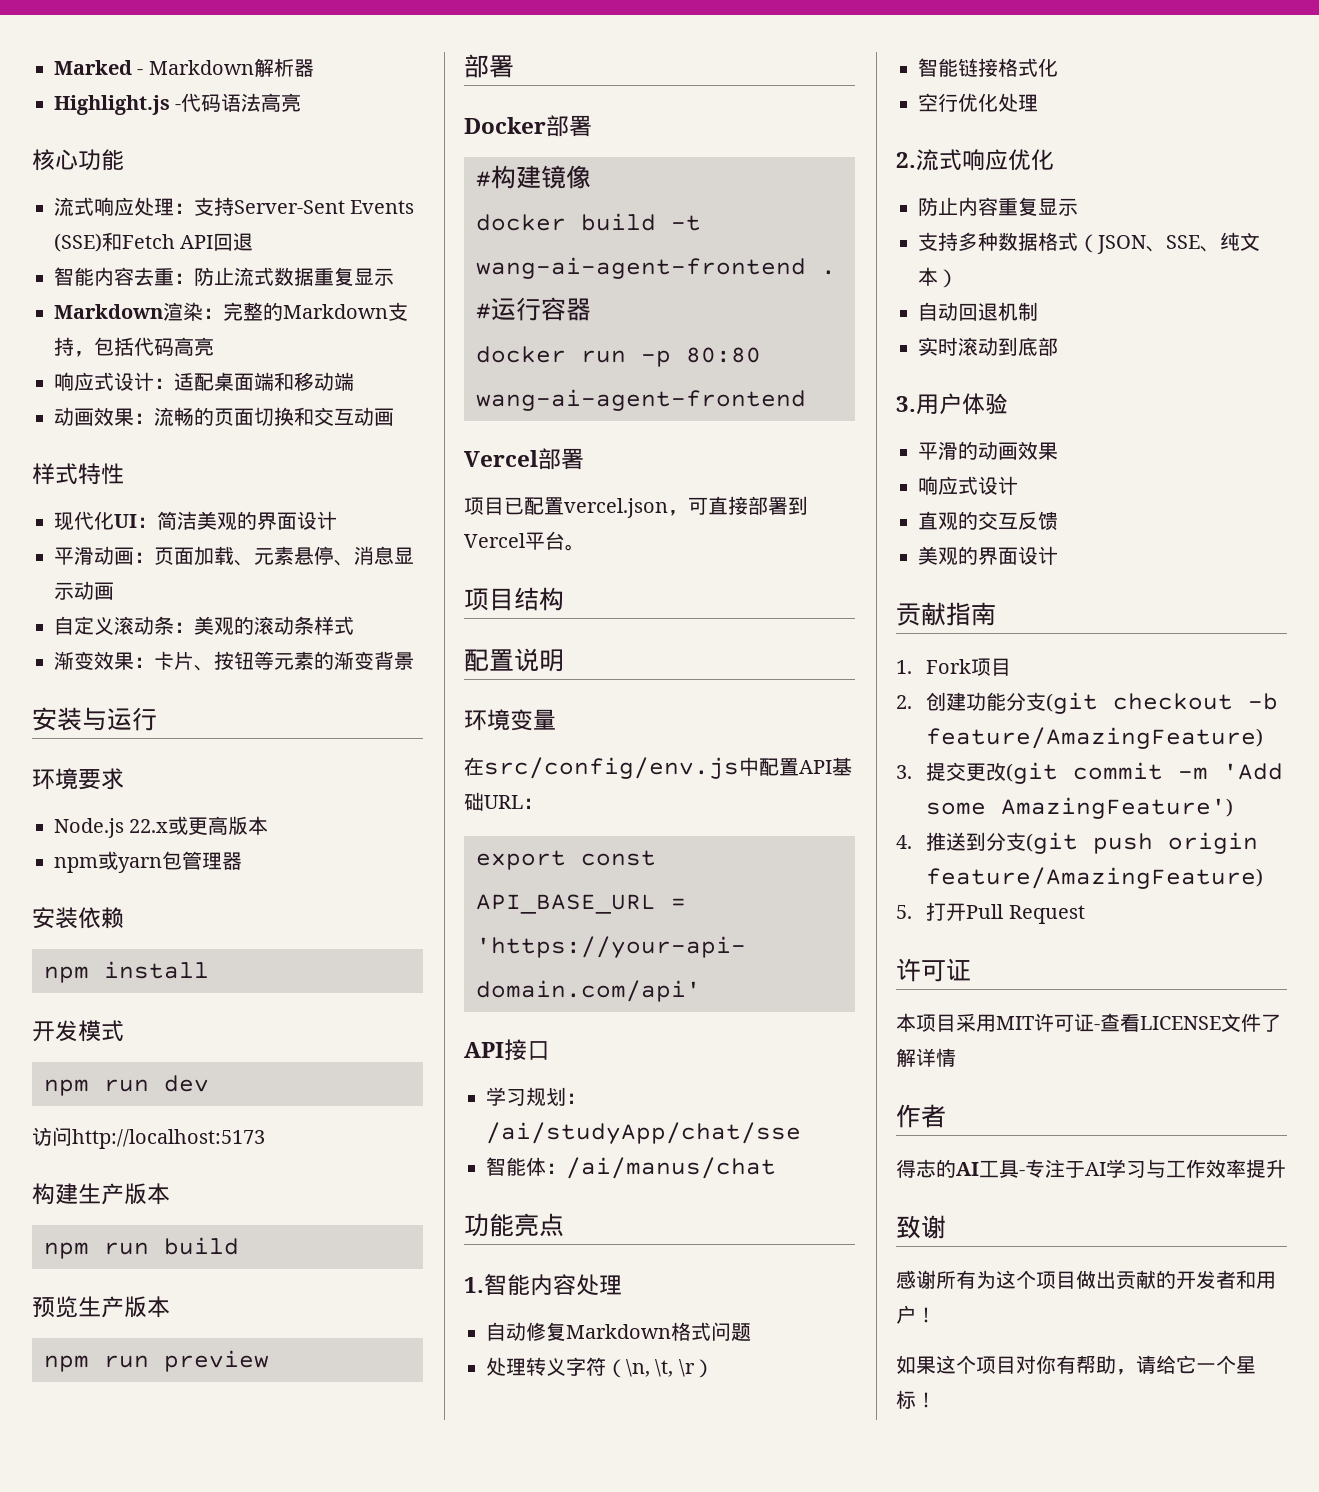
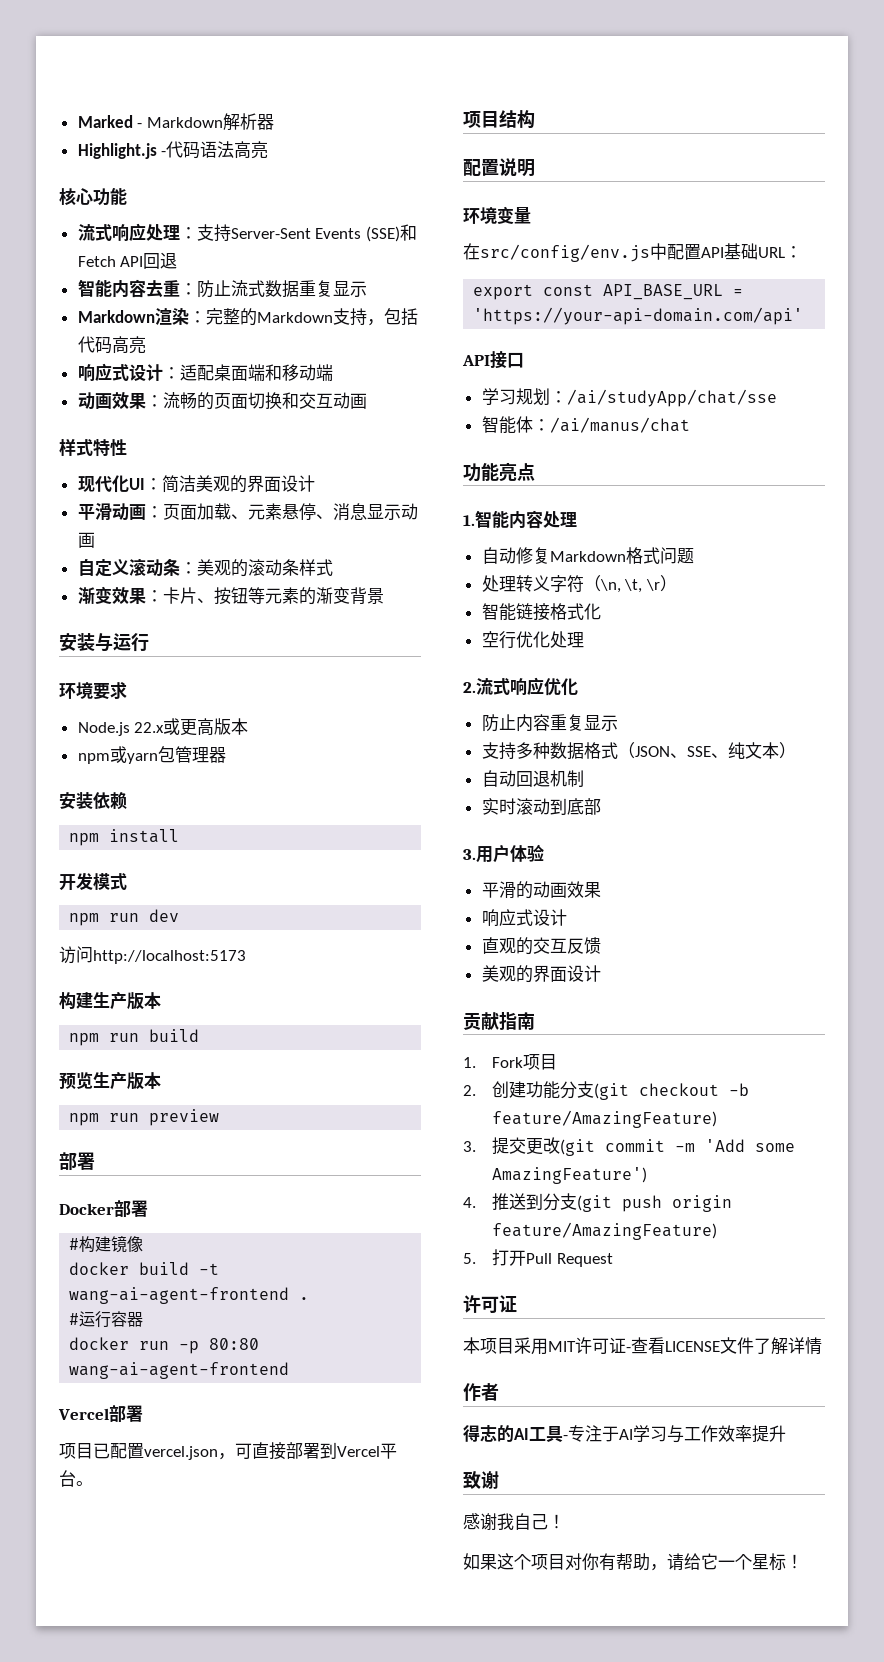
[936,1270,1276,1290] [896,1305,916,1324] 所有为这个项目做出贡献的开发者和用户 -> [497,1513,548,1530] 我自己

